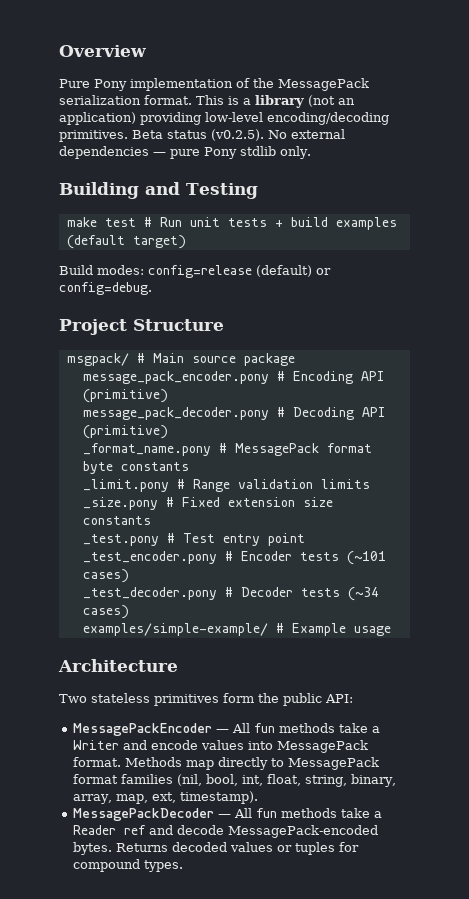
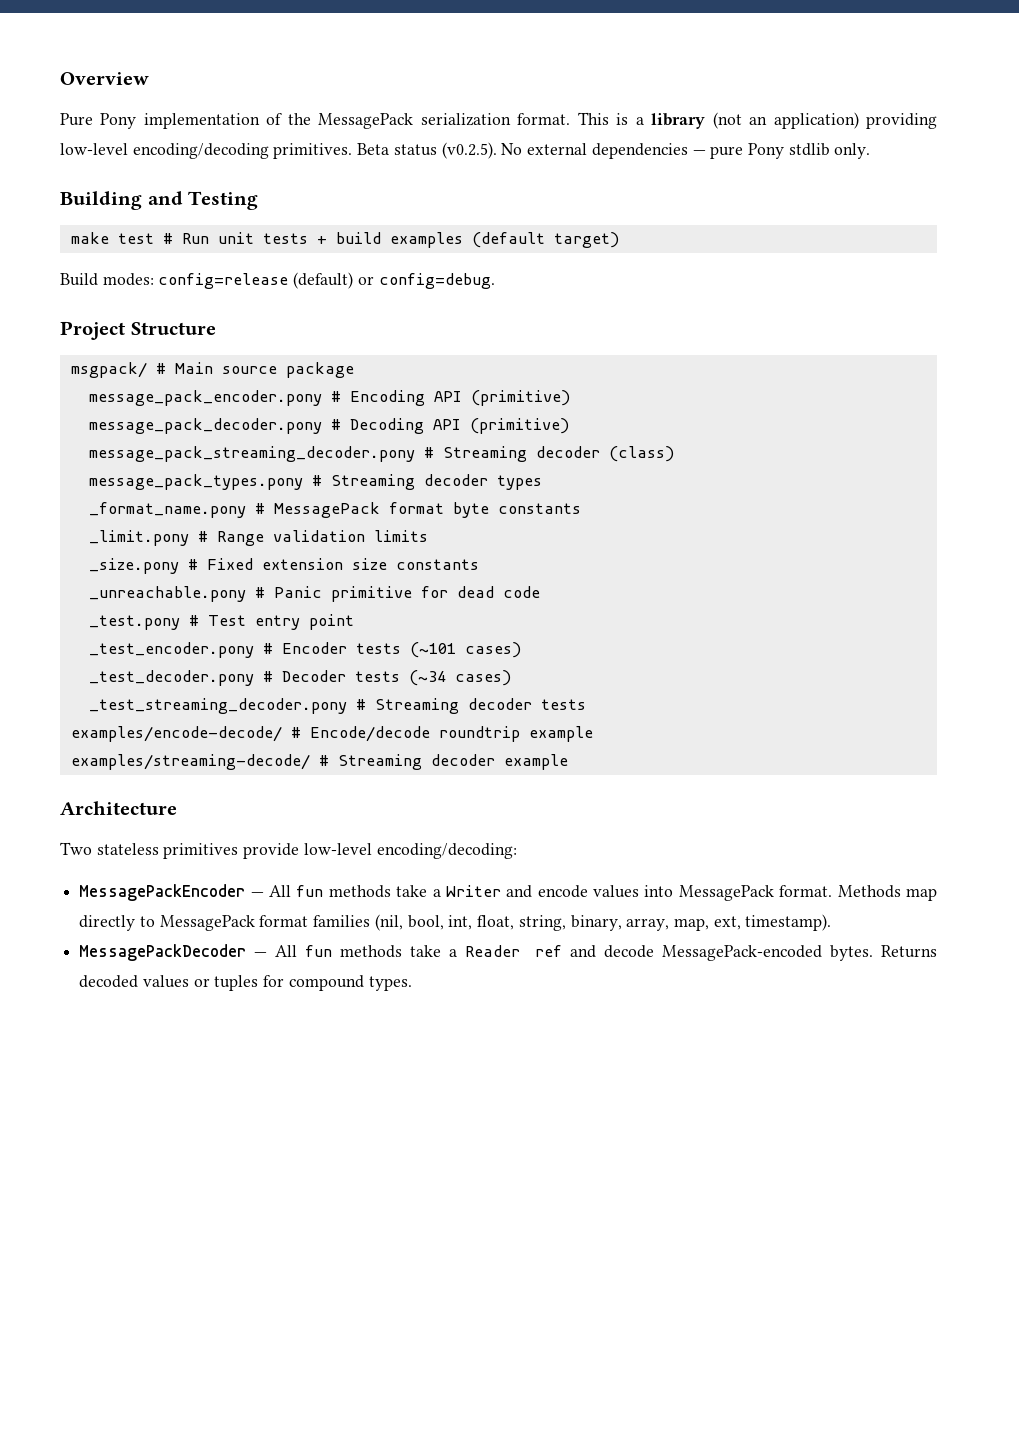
(168, 432) none -> [88,446,674,462] [88,474,542,490] // message_pack_streaming_decoder.pony # Streaming decoder (class) // message_pack_types.pony # Streaming decoder types
(151, 520) none -> [88,586,540,602] // _unreachable.pony # Panic primitive for dead code
[82,623,391,636] examples/simple-example/ # Example usage -> [88,698,586,714] [70,726,593,742] [70,754,568,770] _test_streaming_decoder.pony # Streaming decoder tests // examples/encode-decode/ # Encode/decode roundtrip example // examples/streaming-decode/ # Streaming decoder example
[223,693,353,706] form the public API: -> [243,843,517,859] provide low-level encoding/decoding:

